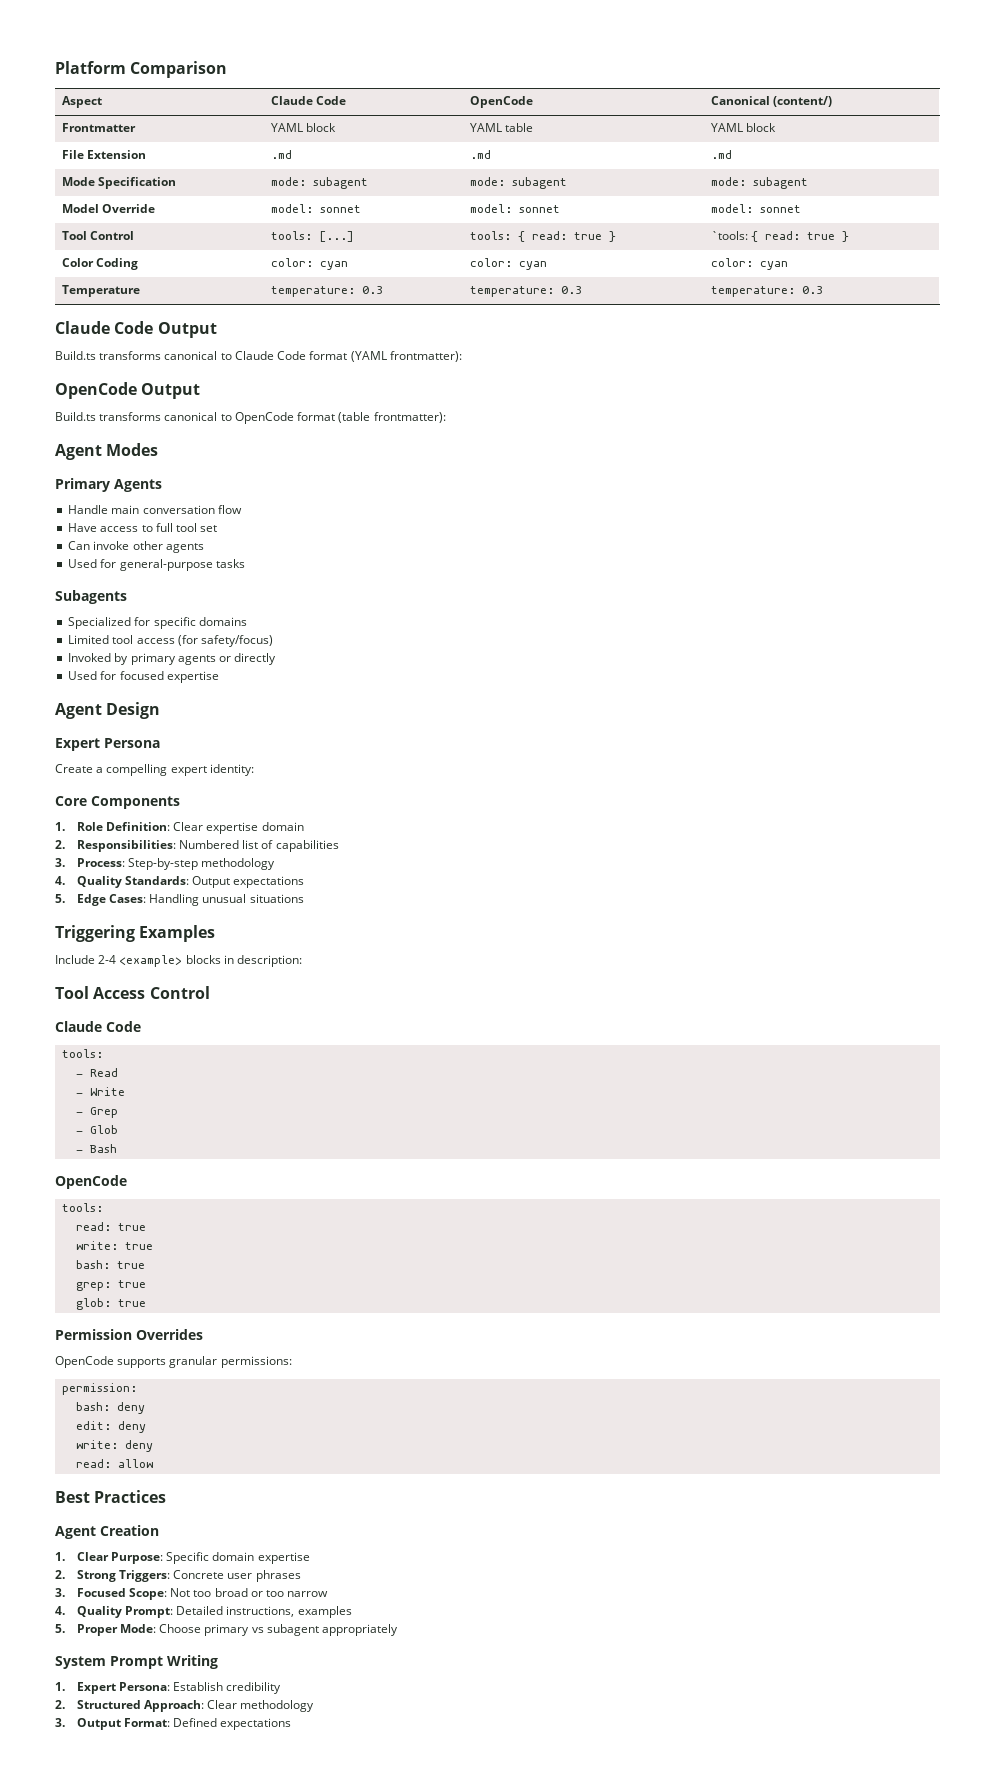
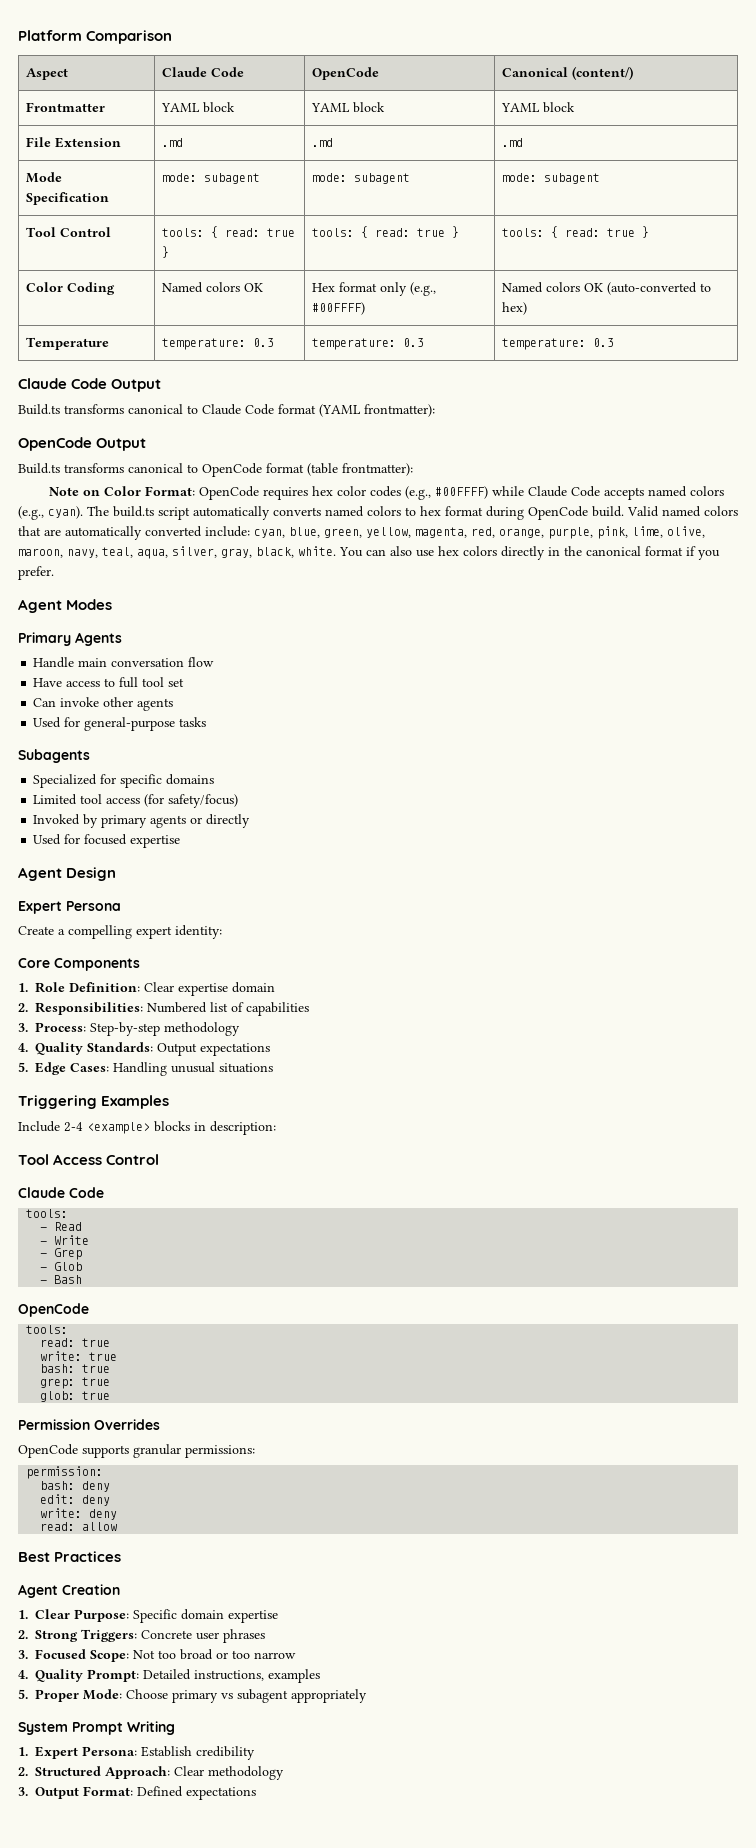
[504,123,533,132] table -> [353,102,386,113] block
[61,204,155,213] [270,204,361,213] [469,204,560,213] [710,204,801,213] // Model Override | model: sonnet | model: sonnet | model: sonnet -> (601, 178) none
[270,231,354,242] [469,231,616,242] [710,231,748,240] | tools: [...] | tools: { read: true } | `tools: -> [162,226,296,238] [162,246,170,258] [312,226,460,238] [502,228,545,237] | tools: { read: true } | tools: { read: true } | tools:
[270,258,348,270] [469,258,547,270] [710,258,788,270] color: cyan | color: cyan | color: cyan -> [162,282,264,293] [312,282,437,296] [312,302,366,315] [502,282,712,295] [502,302,528,315] Named colors OK | Hex format only (e.g., #00FFFF) | Named colors OK (auto-converted to hex)
(446, 417) none -> [49,486,725,500] [18,506,738,520] [18,526,705,540] [18,546,720,560] [18,566,54,580] // Note on Color Format: OpenCode requires hex color codes (e.g., #00FFFF) while Claude Code accepts named colors (e.g., cyan). The build.ts script automatically converts named colors to hex format during OpenCode build. Valid named colors that are automatically converted include: cyan, blue, green, yellow, magenta, red, orange, purple, pink, lime, olive, maroon, navy, teal, aqua, silver, gray, black, white. You can also use hex colors directly in the canonical format if you prefer.

